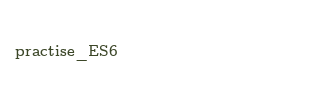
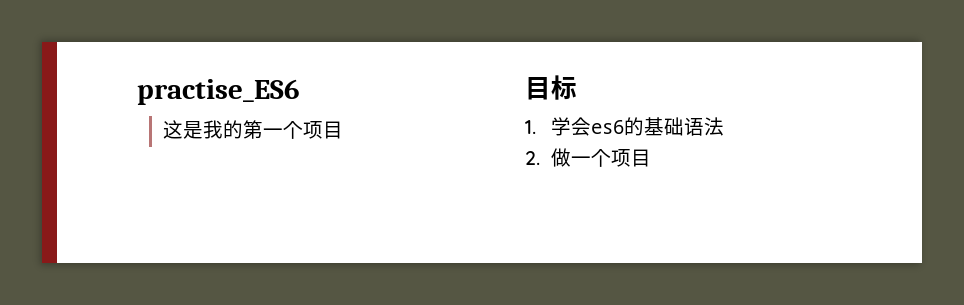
(118, 53) none -> [162,120,343,139] [525,75,577,100] [525,117,724,136] [525,148,651,167] // 这是我的第一个项目 // 目标 // 1.学会es6的基础语法 // 2.做一个项目

